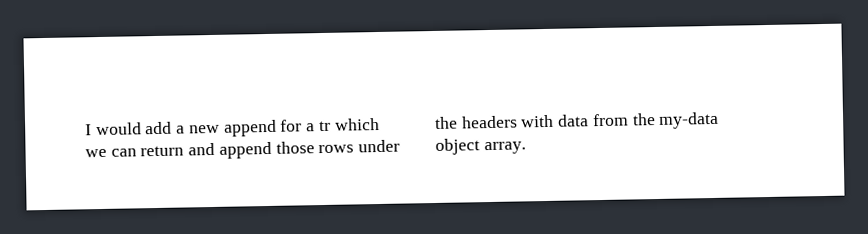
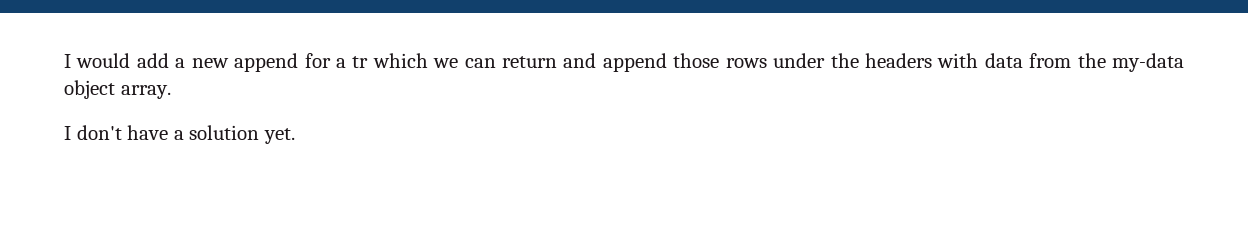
(526, 148) none -> [64,125,295,144] // I don't have a solution yet.

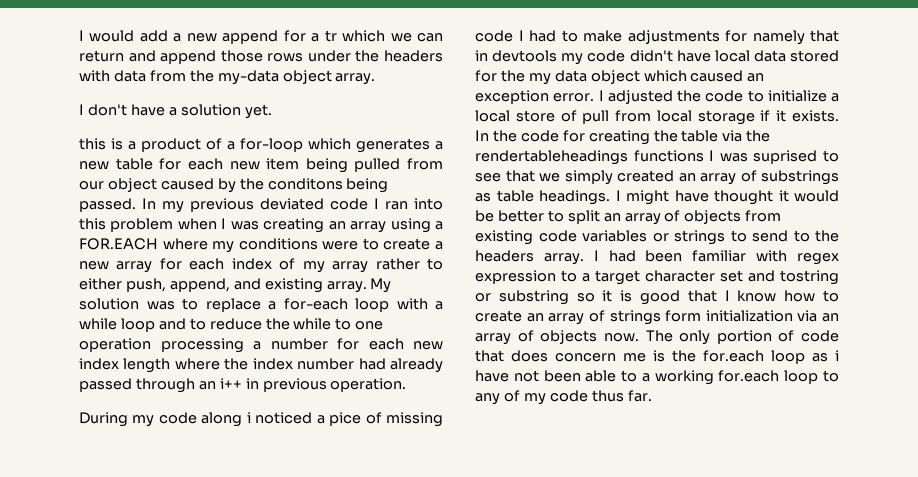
(295, 136) none -> [79,138,443,153] [79,158,443,173] [79,178,389,193] [79,198,443,213] [79,218,444,233] [79,238,443,253] [79,258,444,273] [79,278,392,293] [79,298,443,312] [79,318,384,332] [79,338,443,353] [79,358,444,373] [79,378,407,393] [79,412,444,427] [475,30,839,45] [475,50,839,65] [475,70,765,85] [475,90,839,104] [475,110,839,125] [475,130,771,145] [475,150,839,165] [475,170,839,185] [475,190,839,205] [475,210,782,225] [475,230,839,245] [475,250,840,265] [475,270,839,285] [475,290,839,305] [475,310,839,325] [475,330,839,345] [475,350,839,364] [475,370,839,385] [475,390,652,405] // this is a product of a for-loop which generates a new table for each new item being pulled from our object caused by the conditons being passed. In my previous deviated code I ran into this problem when I was creating an array using a FOR.EACH where my conditions were to create a new array for each index of my array rather to either push, append, and existing array. My solution was to replace a for-each loop with a while loop and to reduce the while to one operation processing a number for each new index length where the index number had already passed through an i++ in previous operation. // During my code along i noticed a pice of missing code I had to make adjustments for namely that in devtools my code didn't have local data stored for the my data object which caused an exception error. I adjusted the code to initialize a local store of pull from local storage if it exists. In the code for creating the table via the rendertableheadings functions I was suprised to see that we simply created an array of substrings as table headings. I might have thought it would be better to split an array of objects from existing code variables or strings to send to the headers array. I had been familiar with regex expression to a target character set and tostring or substring so it is good that I know how to create an array of strings form initialization via an array of objects now. The only portion of code that does concern me is the for.each loop as i have not been able to a working for.each loop to any of my code thus far.

